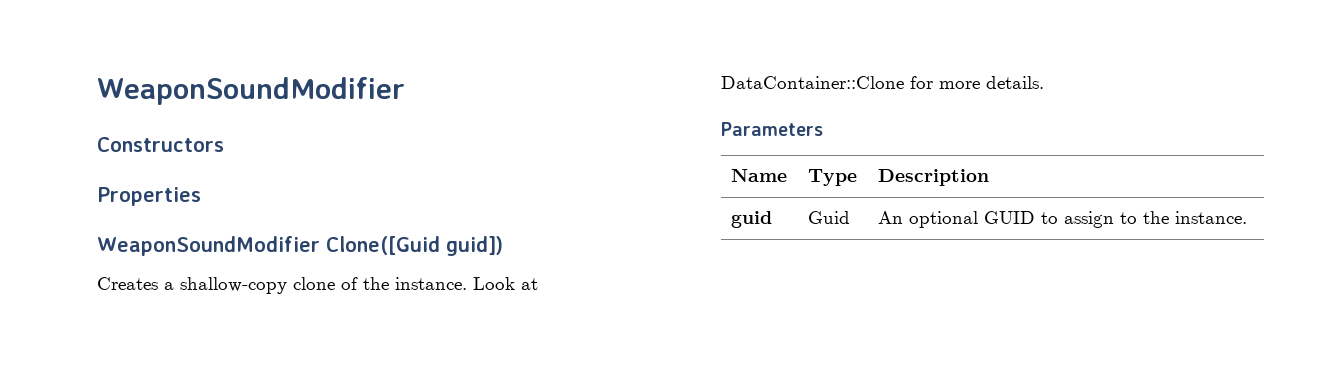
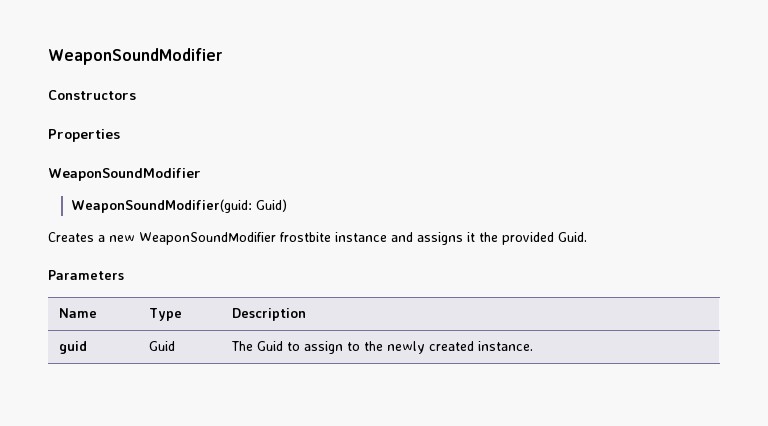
[325,236,503,256] Clone([Guid guid]) -> [70,199,287,213] // WeaponSoundModifier(guid: Guid)
[180,277,538,294] [721,76,1044,89] shallow-copy clone of the instance. Look at DataContainer::Clone for more details. -> [109,232,587,245] new WeaponSoundModifier frostbite instance and assigns it the provided Guid.
[878,211,1036,228] An optional GUID -> [230,341,283,351] The Guid
(1170, 217) none -> [386,341,474,354] newly created

